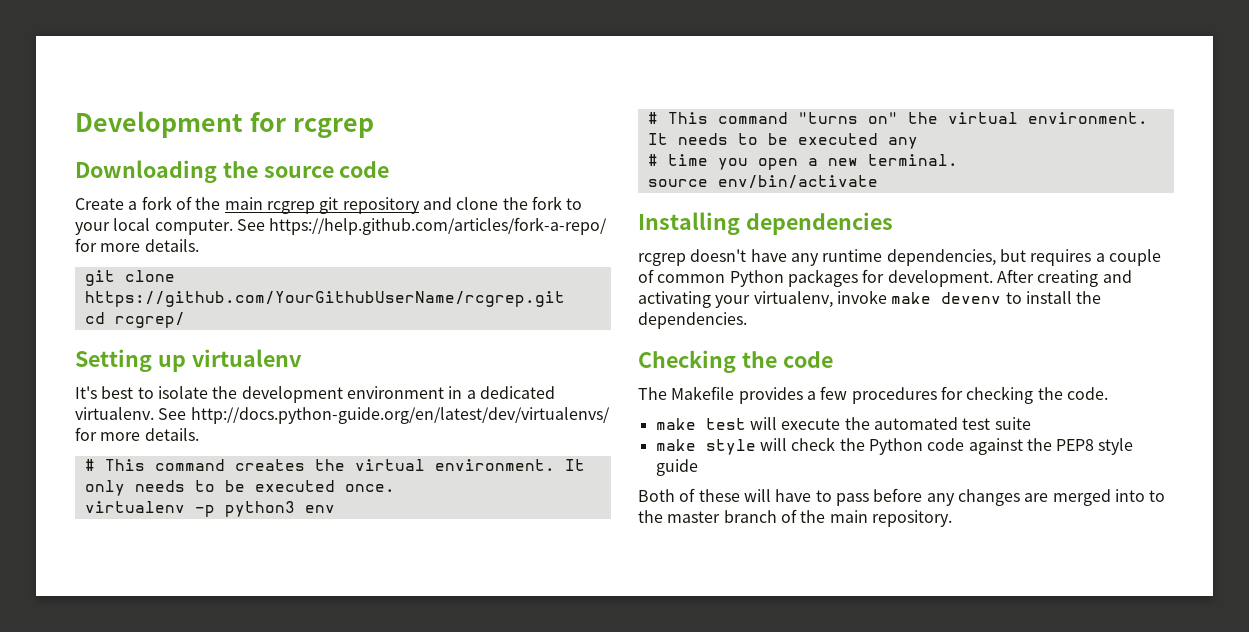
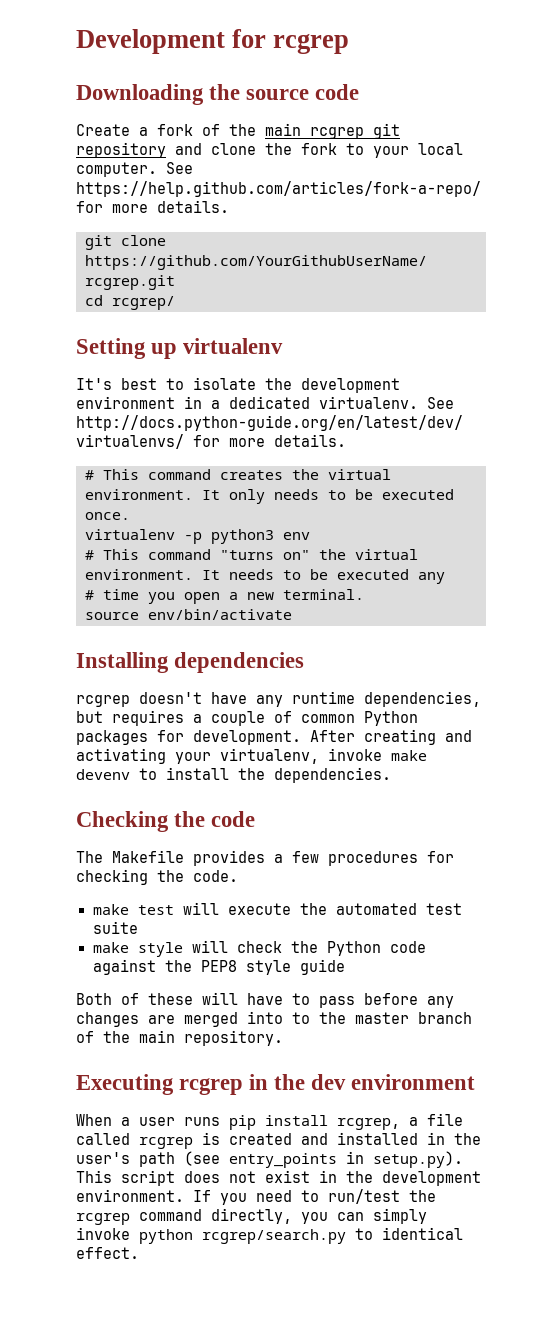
(952, 518) none -> [76,1074,476,1095] [76,1113,463,1130] [76,1132,481,1149] [76,1151,463,1168] [76,1170,481,1186] [76,1189,436,1205] [76,1208,427,1225] [76,1227,463,1244] [76,1247,139,1259] // Executing rcgrep in the dev environment // When a user runs pip install rcgrep, a file called rcgrep is created and installed in the user's path (see entry_points in setup.py). This script does not exist in the development environment. If you need to run/test the rcgrep command directly, you can simply invoke python rcgrep/search.py to identical effect.

